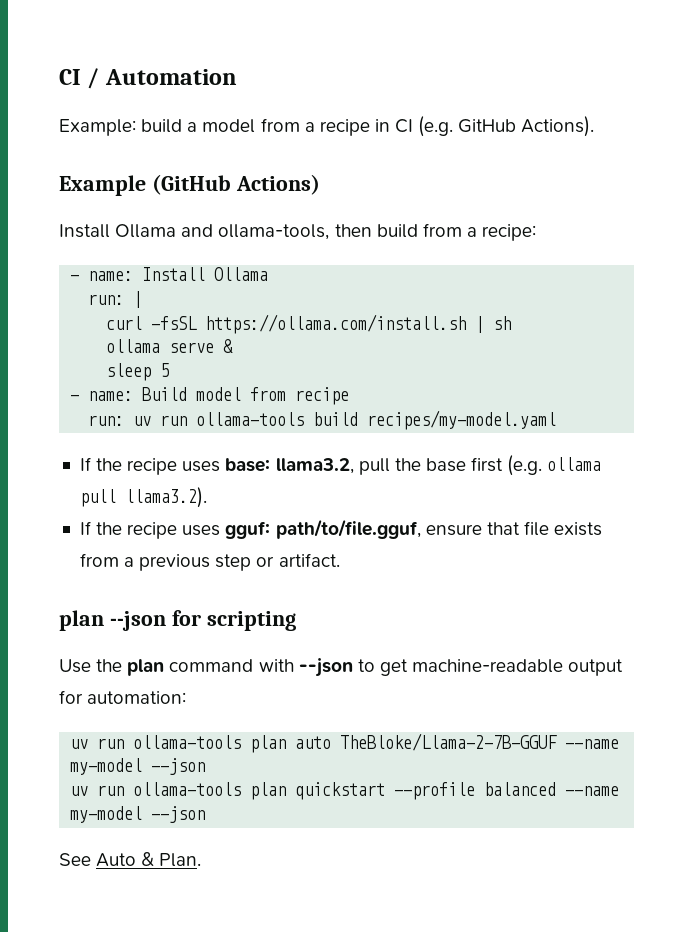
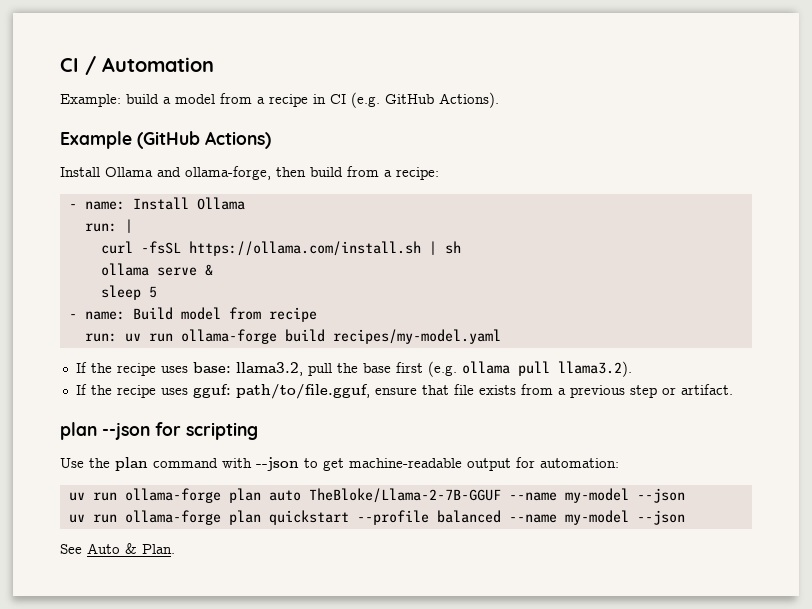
[218,224,330,240] ollama-tools, -> [185,166,271,180] ollama-forge,
[196,412,305,426] ollama-tools -> [180,329,277,344] ollama-forge
[133,735,242,749] ollama-tools -> [124,488,221,503] ollama-forge
[133,782,242,796] ollama-tools -> [124,510,221,525] ollama-forge

